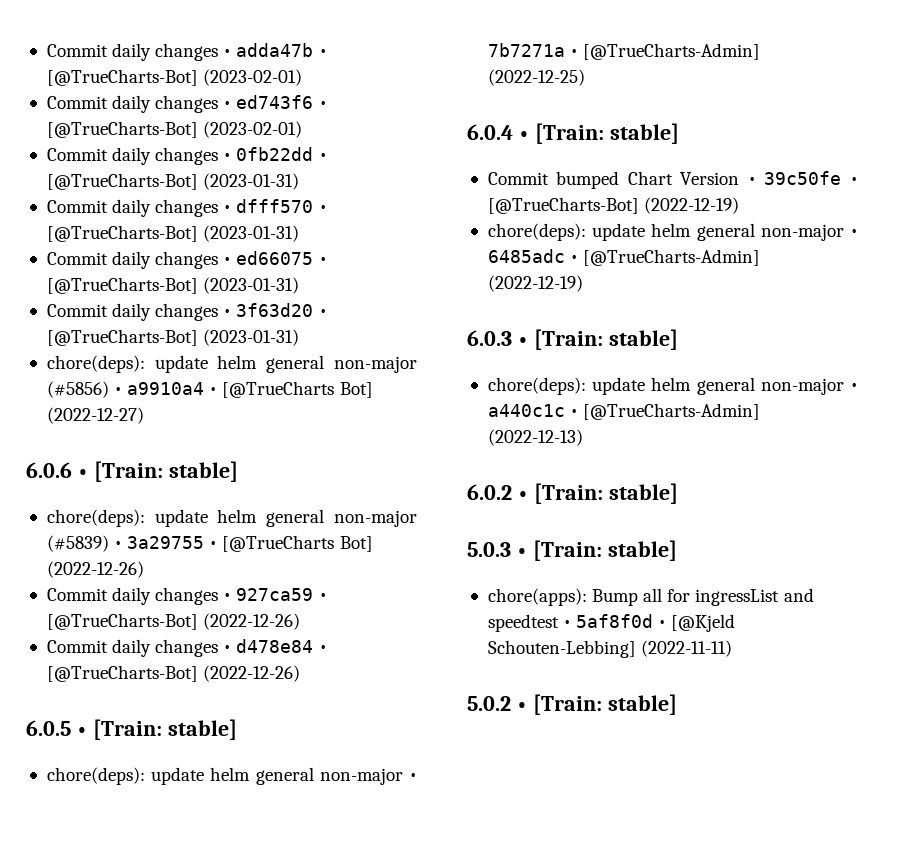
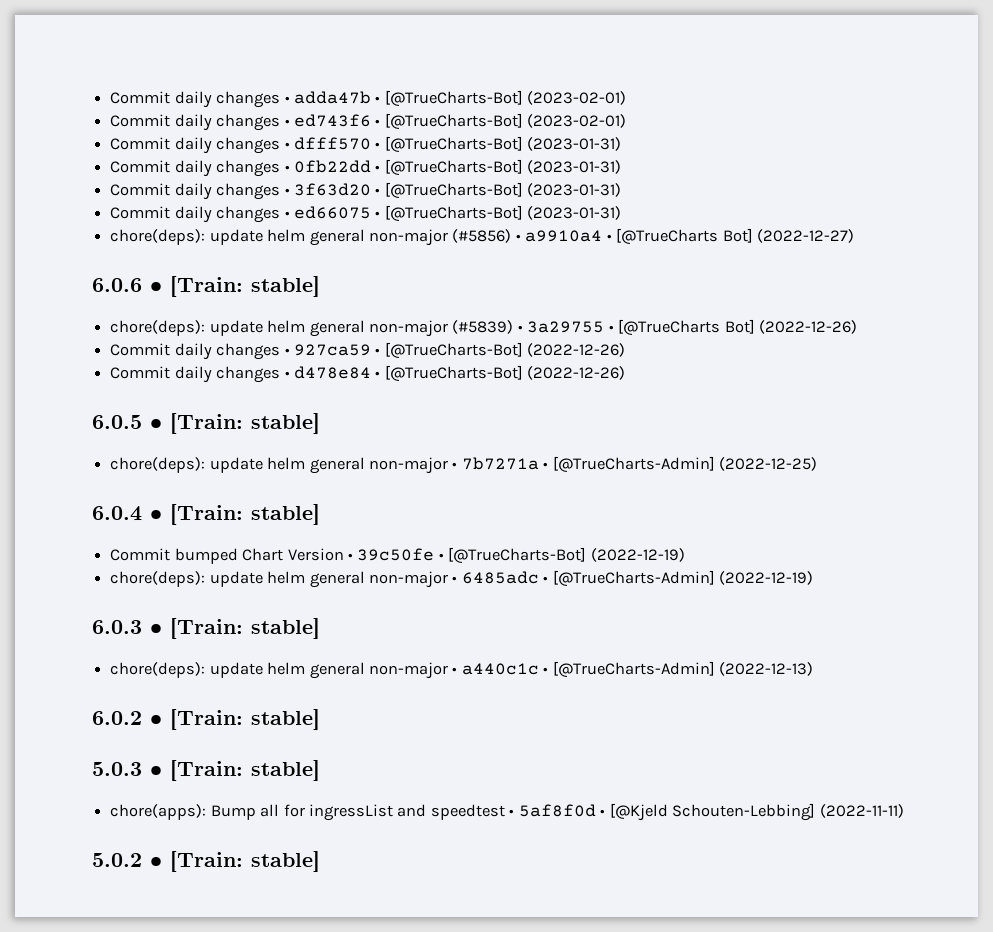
(303, 129) none -> [110,136,622,154] // Commit daily changes • dfff570 • [@TrueCharts-Bot] (2023-01-31)
[236,199,314,213] dfff570 -> [293,183,371,196] 3f63d20
[46,303,327,321] [46,329,300,346] // Commit daily changes • 3f63d20 • [@TrueCharts-Bot] (2023-01-31) -> (622, 213) none

